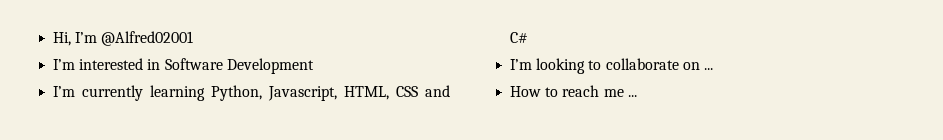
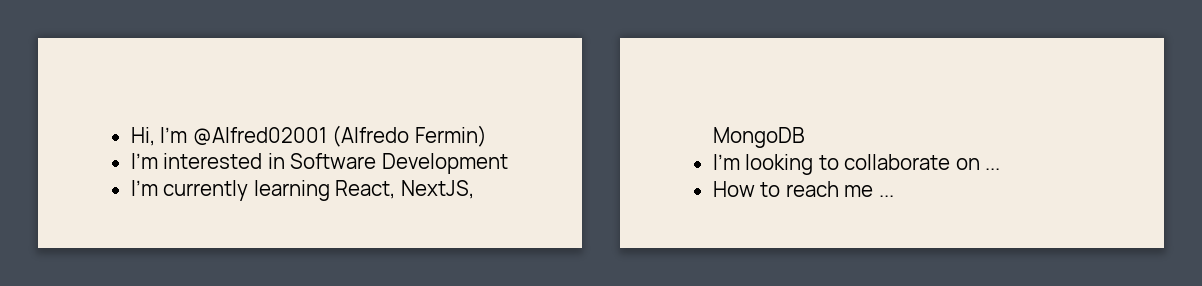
(194, 38) none -> [332,125,487,147] (Alfredo Fermin)
[211,85,450,101] [510,32,529,43] Python, Javascript, HTML, CSS and C# -> [335,180,474,199] [712,127,805,148] React, NextJS, MongoDB

